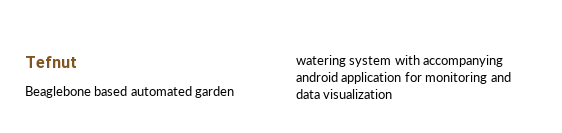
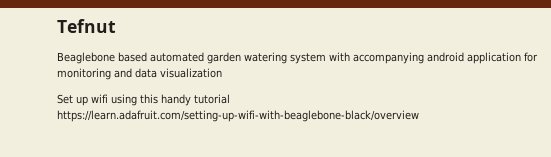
(393, 94) none -> [57,94,230,106] [57,110,419,122] // Set up wifi using this handy tutorial https://learn.adafruit.com/setting-up-wifi-with-beaglebone-black/overview

